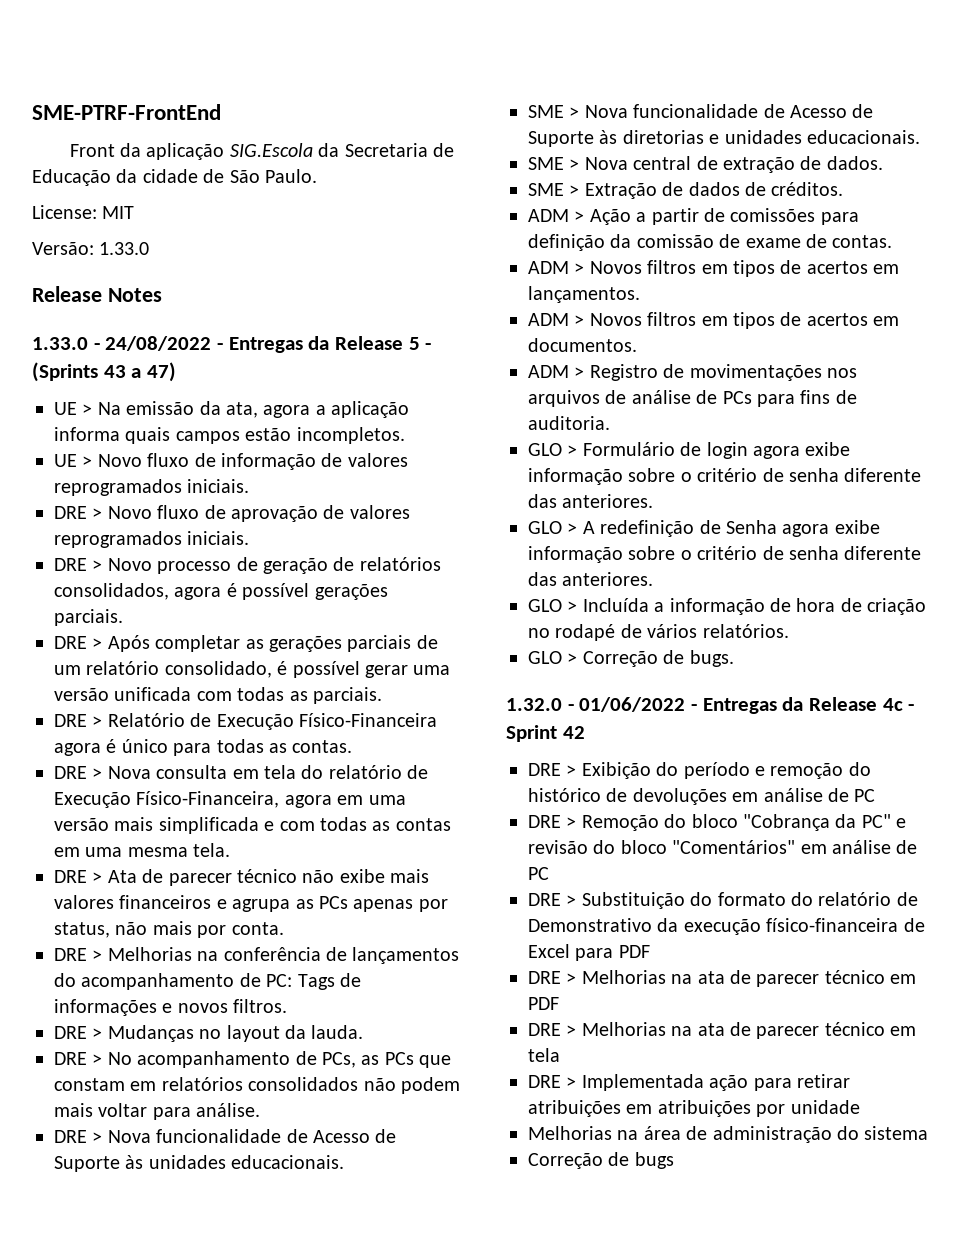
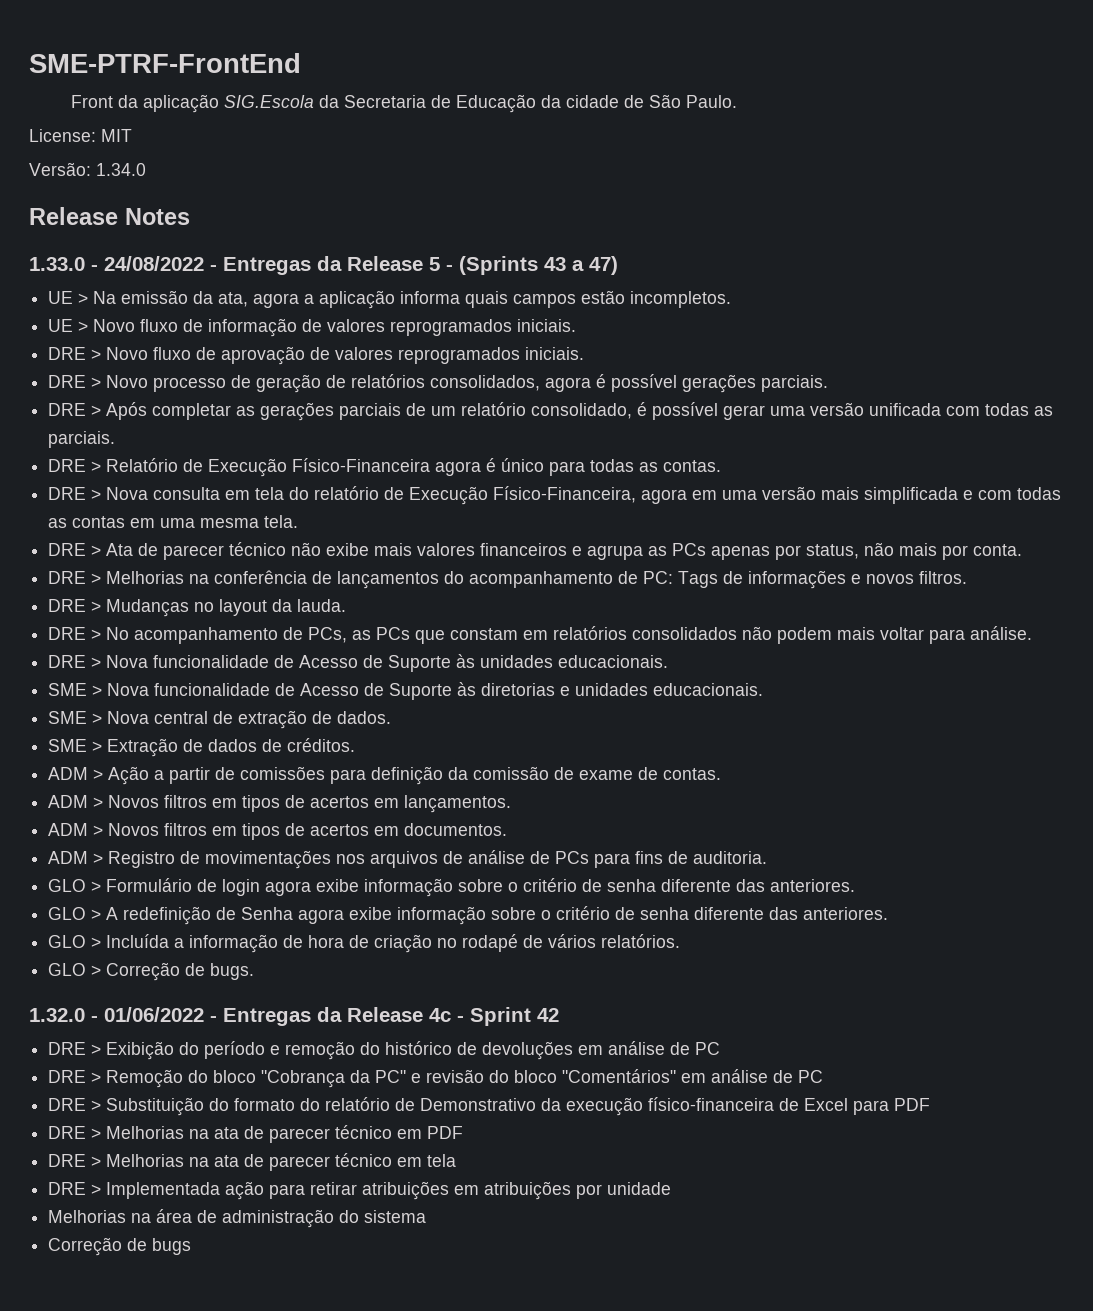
[99,242,150,255] 1.33.0 -> [96,163,146,176] 1.34.0

